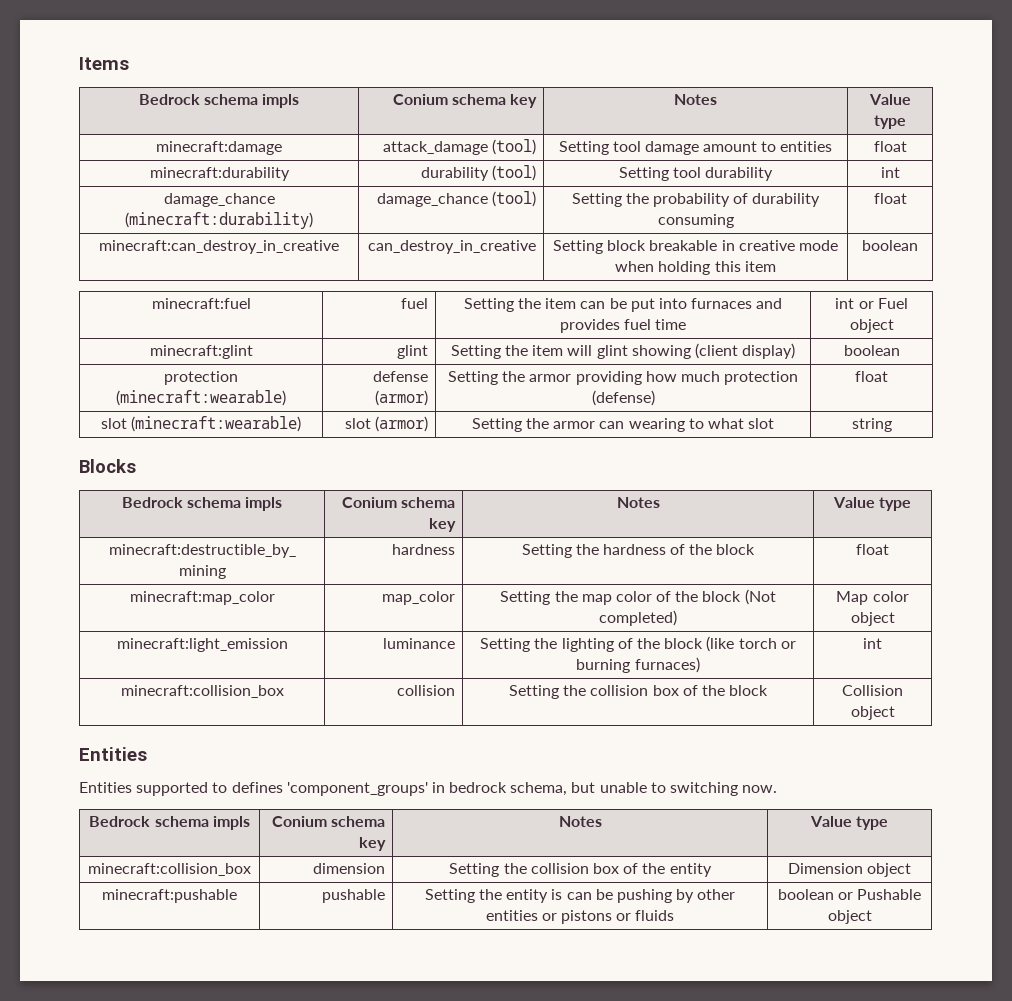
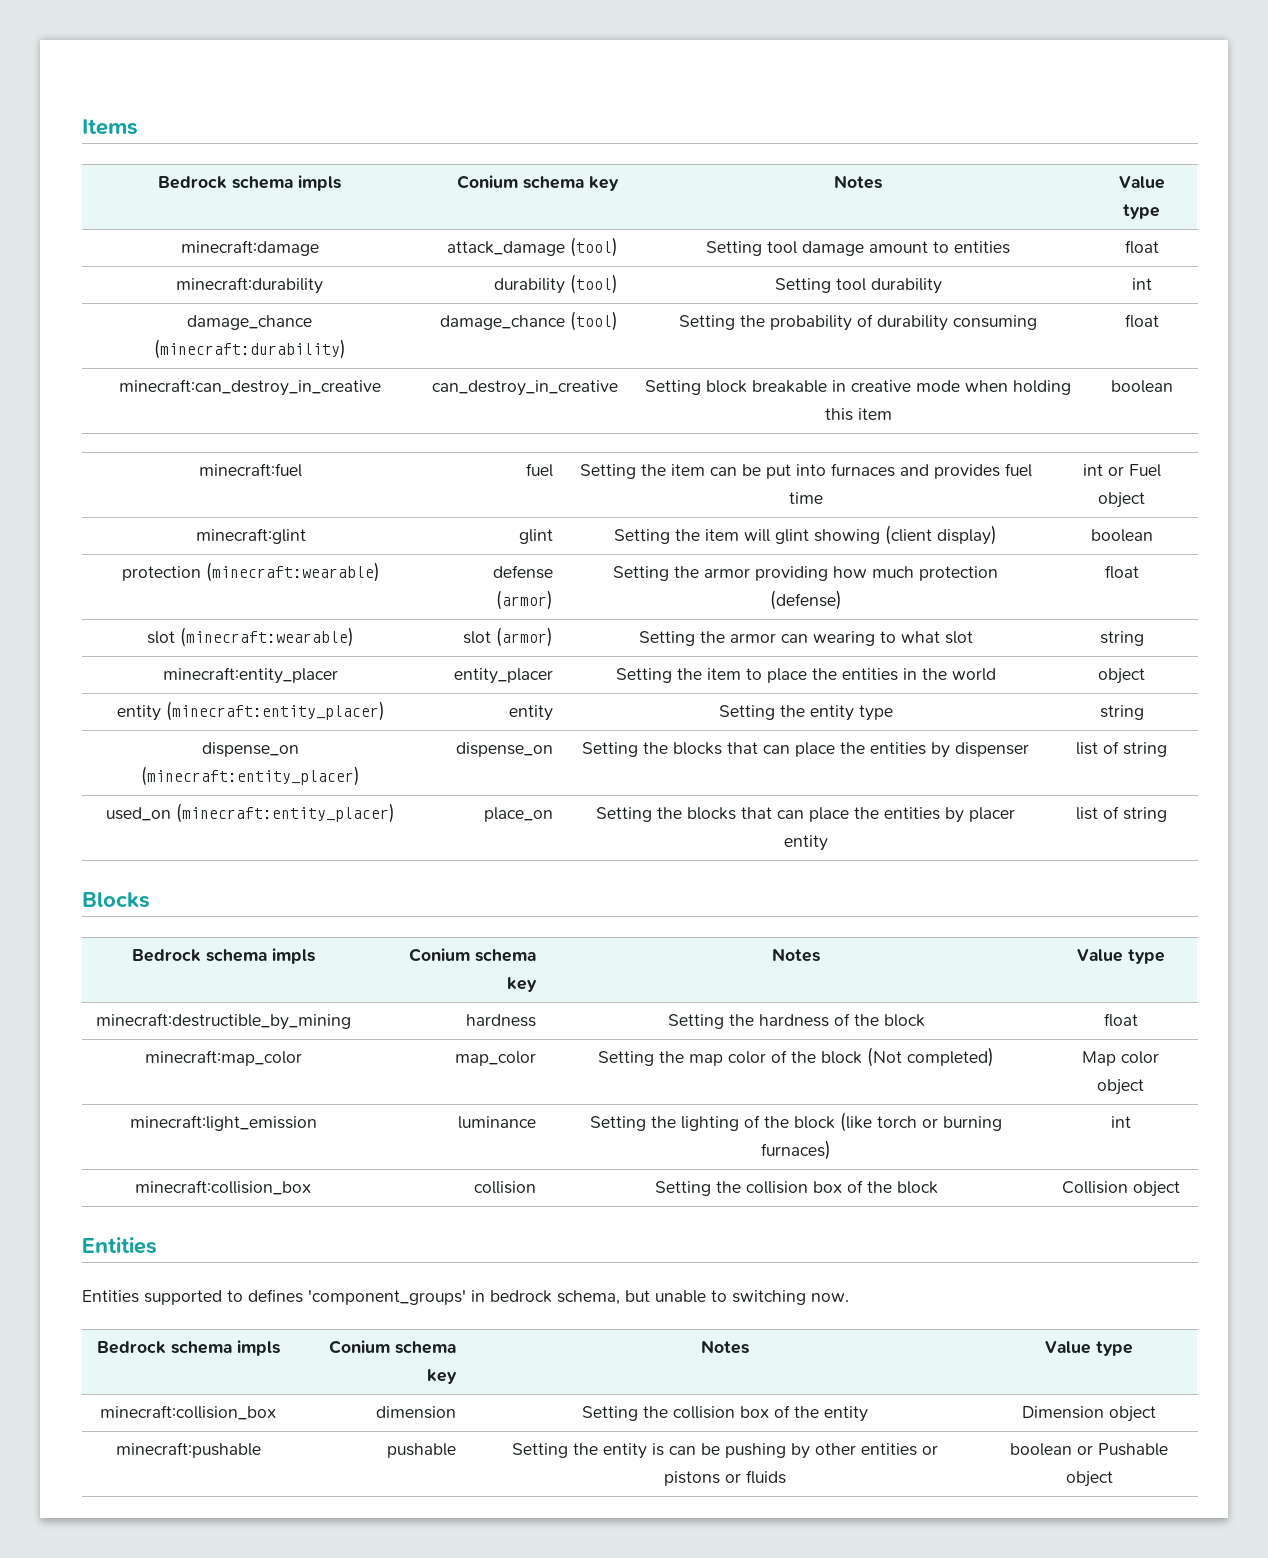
(892, 425) none -> [163,667,338,684] [453,668,553,684] [615,668,996,683] [1098,668,1145,684] [116,701,385,721] [508,705,553,721] [718,705,893,721] [1099,705,1144,720] [202,742,299,757] [141,766,360,786] [455,742,553,757] [582,742,1029,758] [1076,741,1167,757] [106,803,395,823] [483,807,553,822] [596,807,1015,823] [783,835,828,851] [1076,806,1167,822] // minecraft:entity_placer | entity_placer | Setting the item to place the entities in the world | object // entity (minecraft:entity_placer) | entity | Setting the entity type | string // dispense_on (minecraft:entity_placer) | dispense_on | Setting the blocks that can place the entities by dispenser | list of string // used_on (minecraft:entity_placer) | place_on | Setting the blocks that can place the entities by placer entity | list of string

